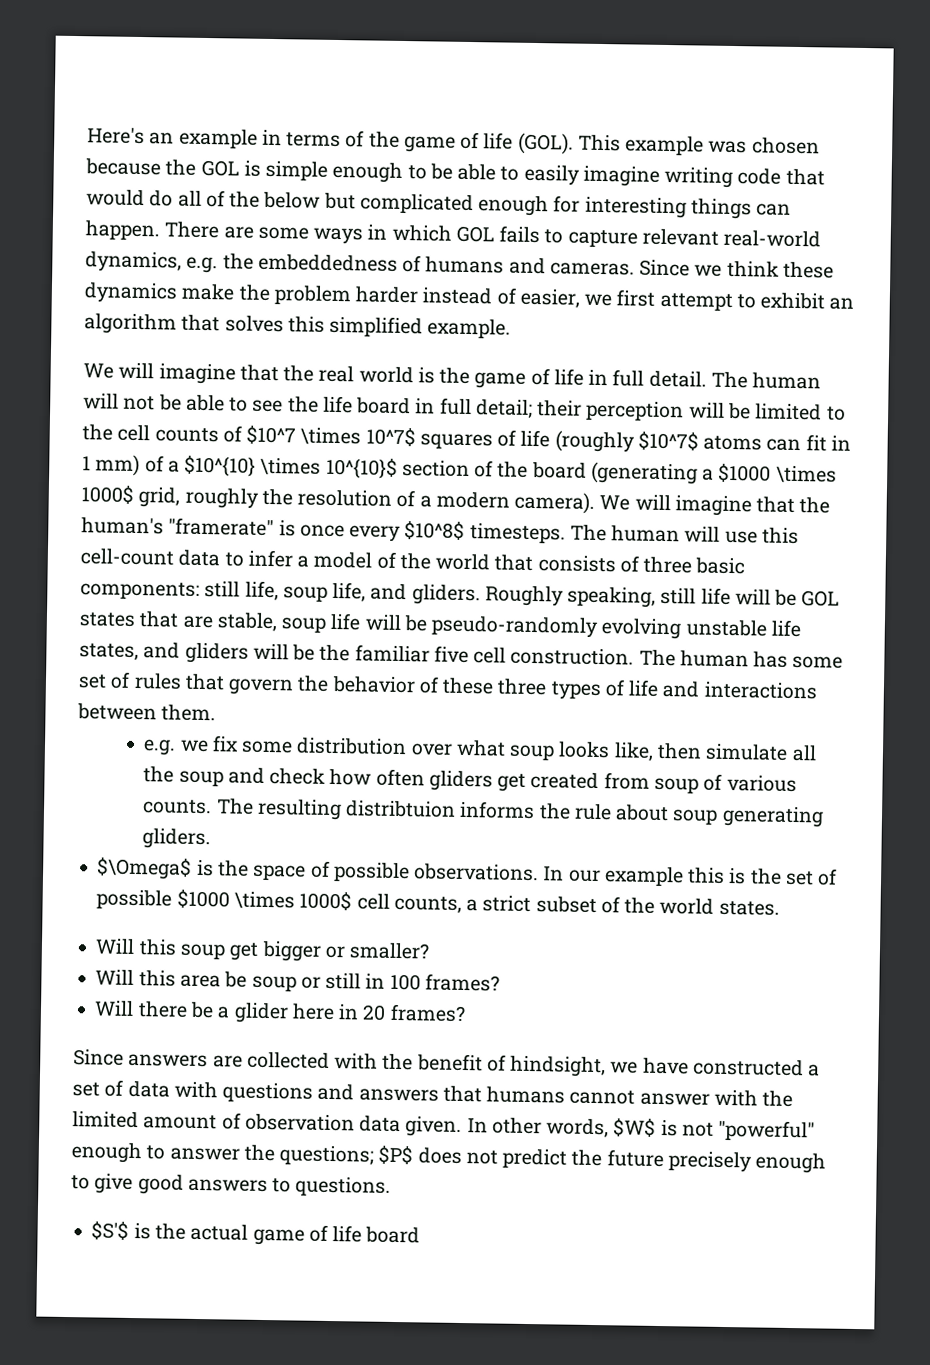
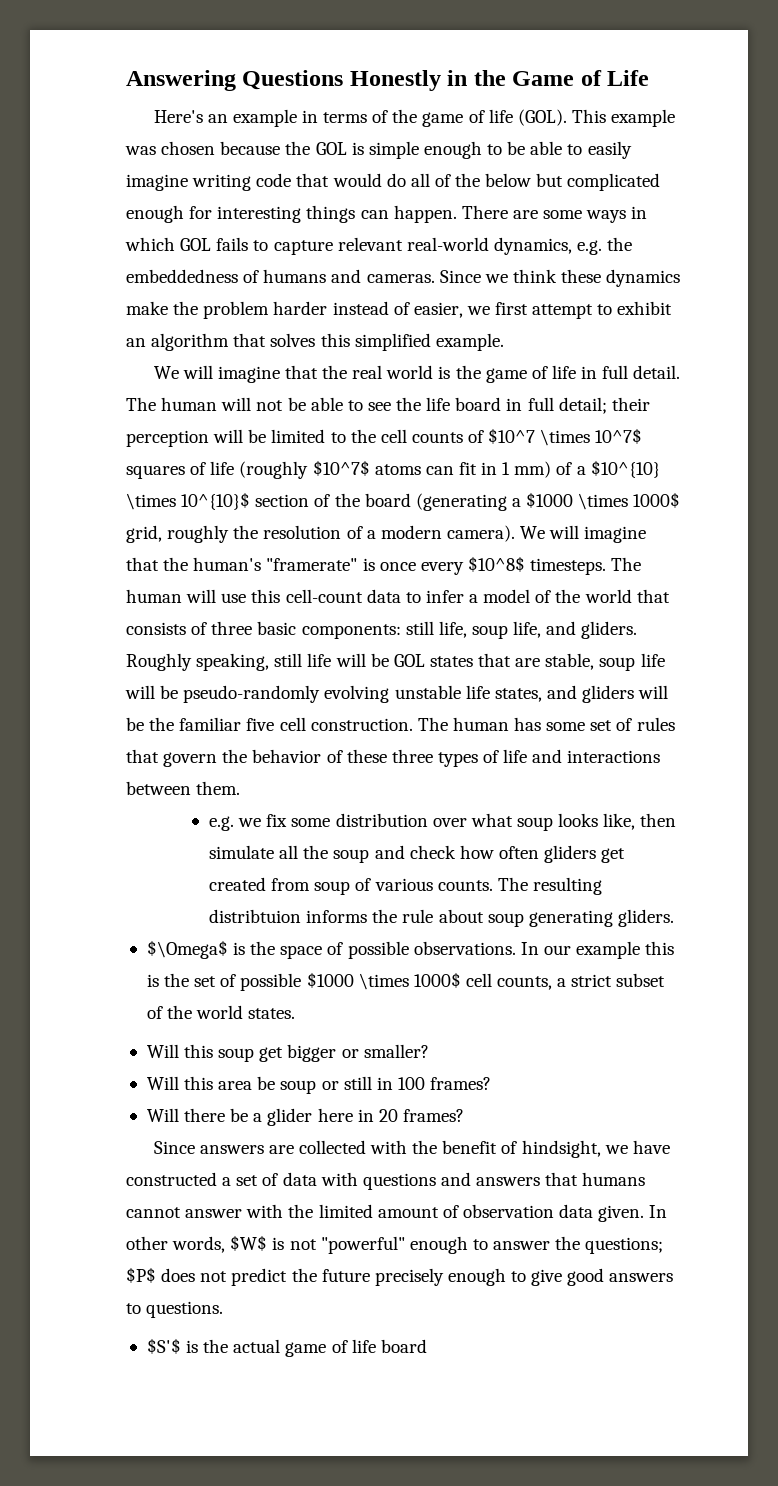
(87, 136) none -> [126,70,650,91] Answering Questions Honestly in the Game of Life //

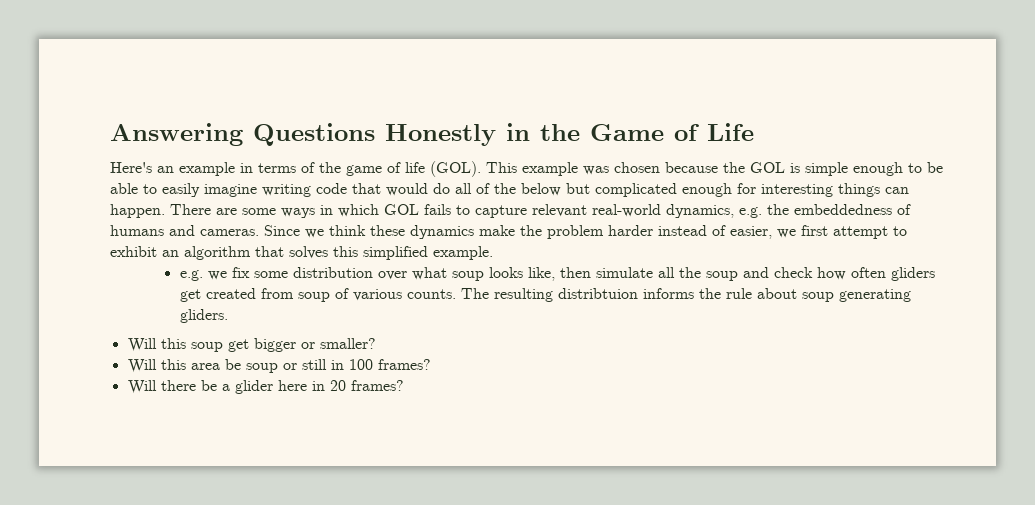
[153,365,681,383] [126,397,650,414] [126,428,643,447] [126,460,660,479] [126,492,681,511] [126,525,647,543] [126,556,642,575] [126,589,670,603] [126,621,638,639] [126,653,665,671] [125,685,669,703] [126,717,675,731] [126,749,661,767] [126,781,241,795] // We will imagine that the real world is the game of life in full detail. The human will not be able to see the life board in full detail; their perception will be limited to the cell counts of $10^7 \times 10^7$ squares of life (roughly $10^7$ atoms can fit in 1 mm) of a $10^{10} \times 10^{10}$ section of the board (generating a $1000 \times 1000$ grid, roughly the resolution of a modern camera). We will imagine that the human's "framerate" is once every $10^8$ timesteps. The human will use this cell-count data to infer a model of the world that consists of three basic components: still life, soup life, and gliders. Roughly speaking, still life will be GOL states that are stable, soup life will be pseudo-randomly evolving unstable life states, and gliders will be the familiar five cell construction. The human has some set of rules that govern the behavior of these three types of life and interactions between them. -> (493, 253) none
[146,940,675,959] [146,972,666,991] [146,1005,296,1019] // $\Omega$ is the space of possible observations. In our example this is the set of possible $1000 \times 1000$ cell counts, a strict subset of the world states. -> (228, 316) none
[153,1140,670,1158] [126,1172,646,1190] [126,1204,668,1222] [126,1235,664,1254] [126,1267,674,1286] [126,1301,224,1318] [146,1338,427,1357] // Since answers are collected with the benefit of hindsight, we have constructed a set of data with questions and answers that humans cannot answer with the limited amount of observation data given. In other words, $W$ is not "powerful" enough to answer the questions; $P$ does not predict the future precisely enough to give good answers to questions. // $S'$ is the actual game of life board -> (404, 385) none

